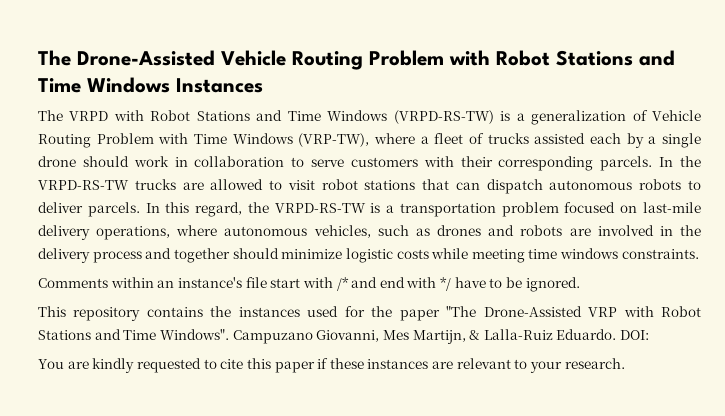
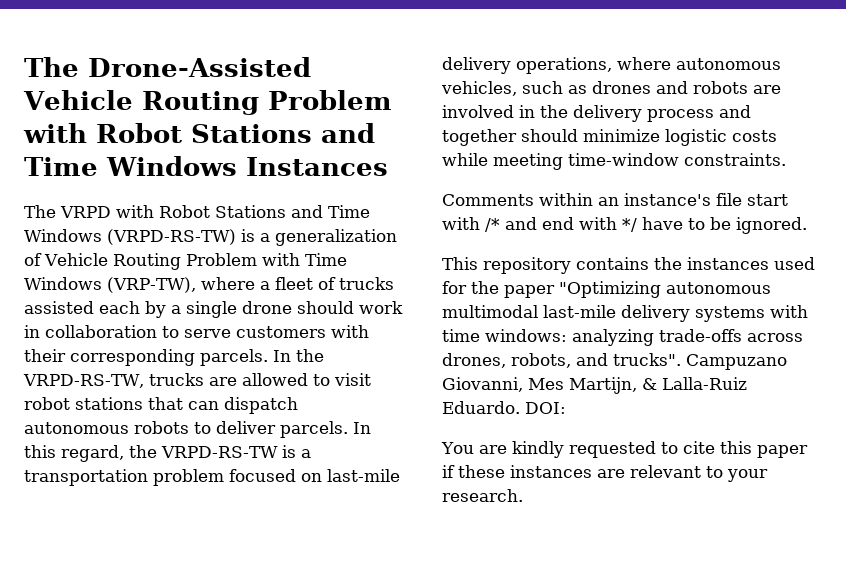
[38,180,129,190] VRPD-RS-TW -> [23,374,144,388] VRPD-RS-TW,
[528,248,619,259] time windows -> [568,153,679,166] time-window
[446,306,701,317] [38,329,229,340] "The Drone-Assisted VRP with Robot Stations and Time Windows". -> [559,281,771,298] [442,305,808,322] [442,329,803,346] [442,353,681,368] "Optimizing autonomous multimodal last-mile delivery systems with time windows: analyzing trade-offs across drones, robots, and trucks".

